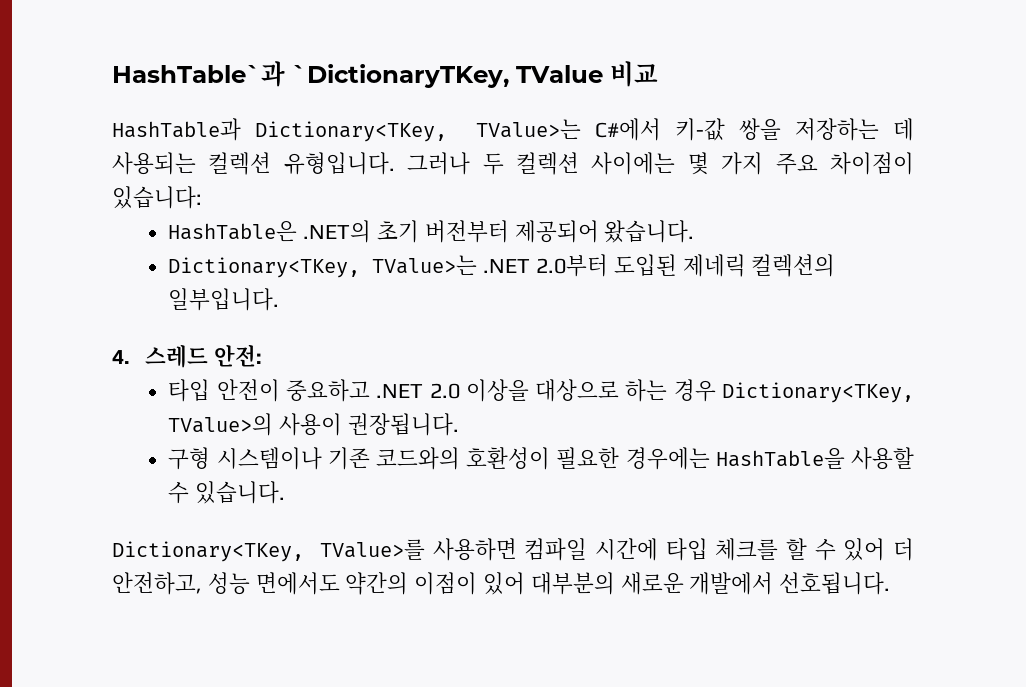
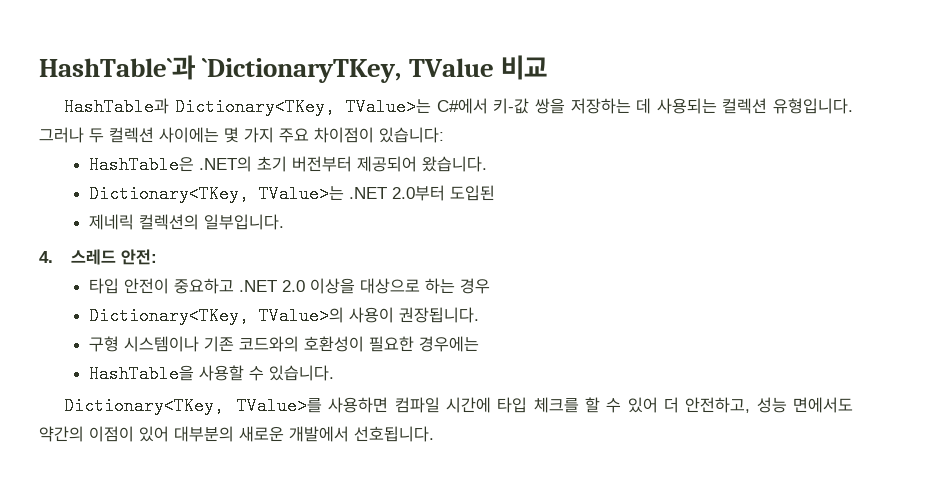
(677, 265) none -> (496, 193) //
(716, 390) none -> (491, 286) //
(710, 458) none -> (480, 344) //

